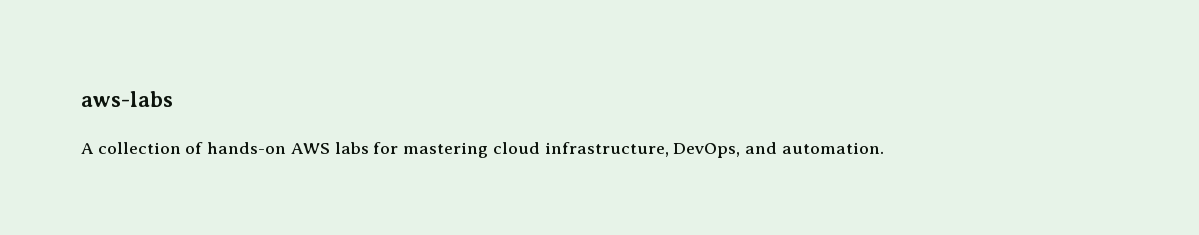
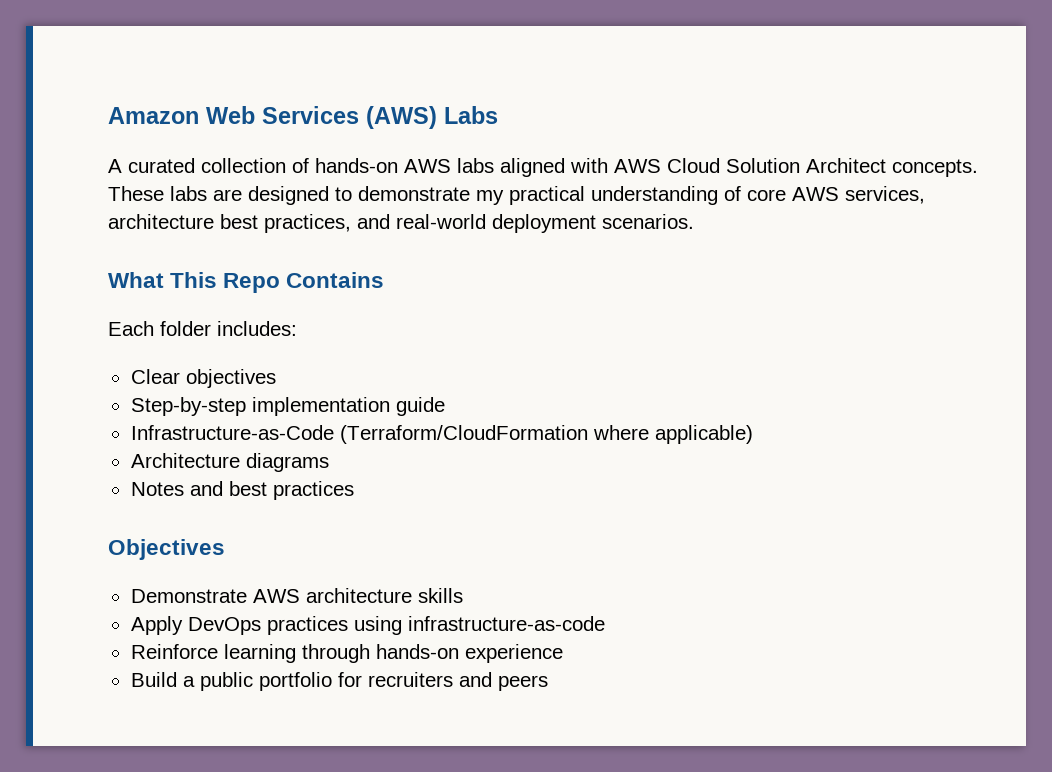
[81,91,173,107] aws-labs -> [108,106,498,129] Amazon Web Services (AWS) Labs
(94, 148) none -> [128,158,195,173] curated
[373,142,884,158] for mastering cloud infrastructure, DevOps, and automation. -> [500,158,978,177] [108,186,925,205] [108,214,694,233] [108,272,385,293] [108,321,297,336] [130,369,276,388] [130,397,445,416] [130,425,753,444] [130,453,329,472] [130,481,354,500] [108,539,225,560] [130,588,463,603] [130,616,605,635] [130,644,563,663] [130,672,548,691] aligned with AWS Cloud Solution Architect concepts. These labs are designed to demonstrate my practical understanding of core AWS services, architecture best practices, and real-world deployment scenarios. // What This Repo Contains // Each folder includes: // Clear objectives // Step-by-step implementation guide // Infrastructure-as-Code (Terraform/CloudFormation where applicable) // Architecture diagrams // Notes and best practices // Objectives // Demonstrate AWS architecture skills // Apply DevOps practices using infrastructure-as-code // Reinforce learning through hands-on experience // Build a public portfolio for recruiters and peers

